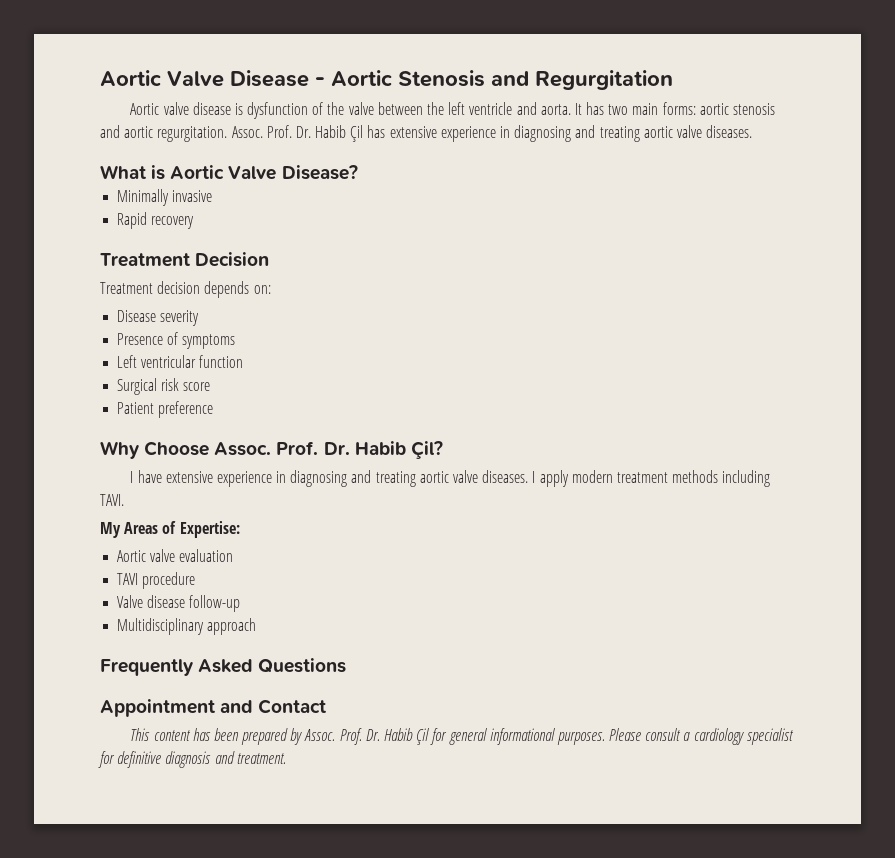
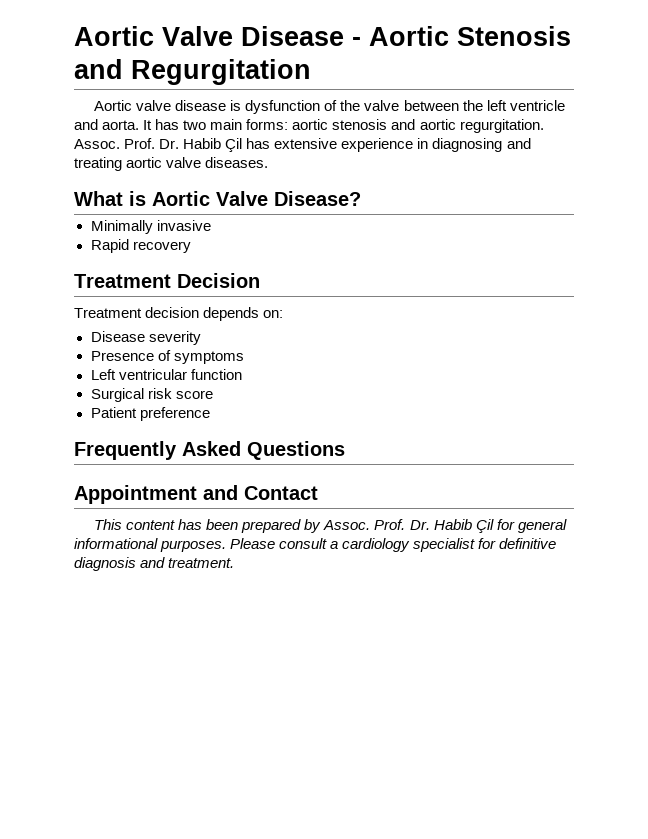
[100,441,443,459] [130,470,771,487] [100,494,124,506] [100,521,240,538] [117,549,234,562] [117,572,196,589] [117,595,241,612] [117,618,257,635] // Why Choose Assoc. Prof. Dr. Habib Çil? // I have extensive experience in diagnosing and treating aortic valve diseases. I apply modern treatment methods including TAVI. // My Areas of Expertise: // Aortic valve evaluation // TAVI procedure // Valve disease follow-up // Multidisciplinary approach -> (210, 414) none

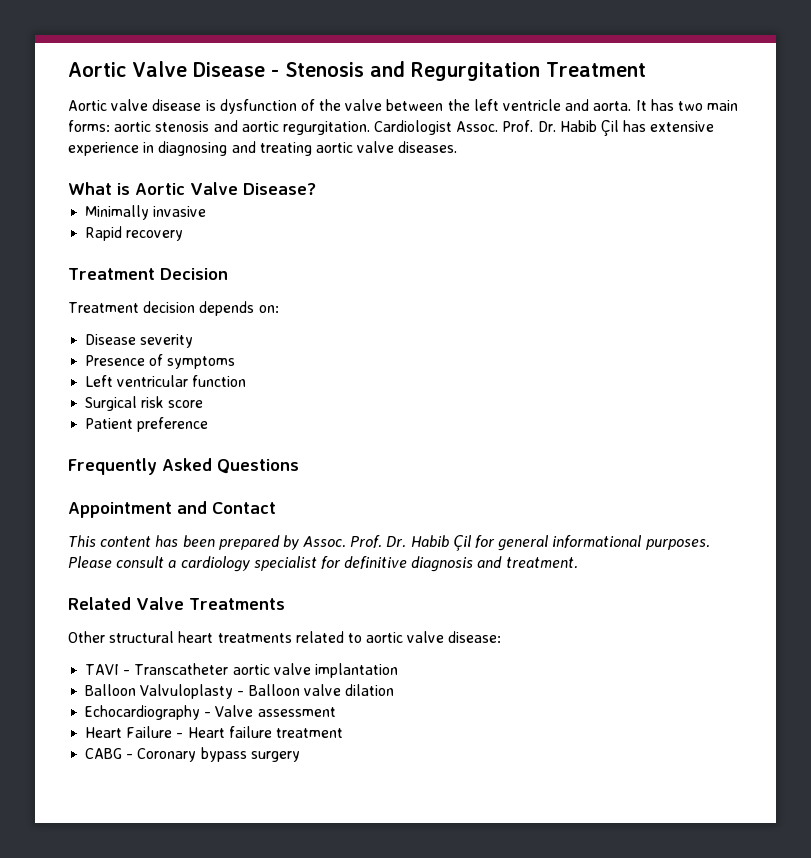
[369,26,449,46] Aortic -> (279, 73) none
(311, 72) none -> [545,62,646,77] Treatment
(544, 126) none -> [374,120,453,135] Cardiologist
(235, 563) none -> [68,597,285,610] [68,631,502,643] [85,663,398,678] [85,684,394,699] [85,705,336,720] [85,726,343,738] [85,747,300,762] // Related Valve Treatments // Other structural heart treatments related to aortic valve disease: // TAVI - Transcatheter aortic valve implantation // Balloon Valvuloplasty - Balloon valve dilation // Echocardiography - Valve assessment // Heart Failure - Heart failure treatment // CABG - Coronary bypass surgery

